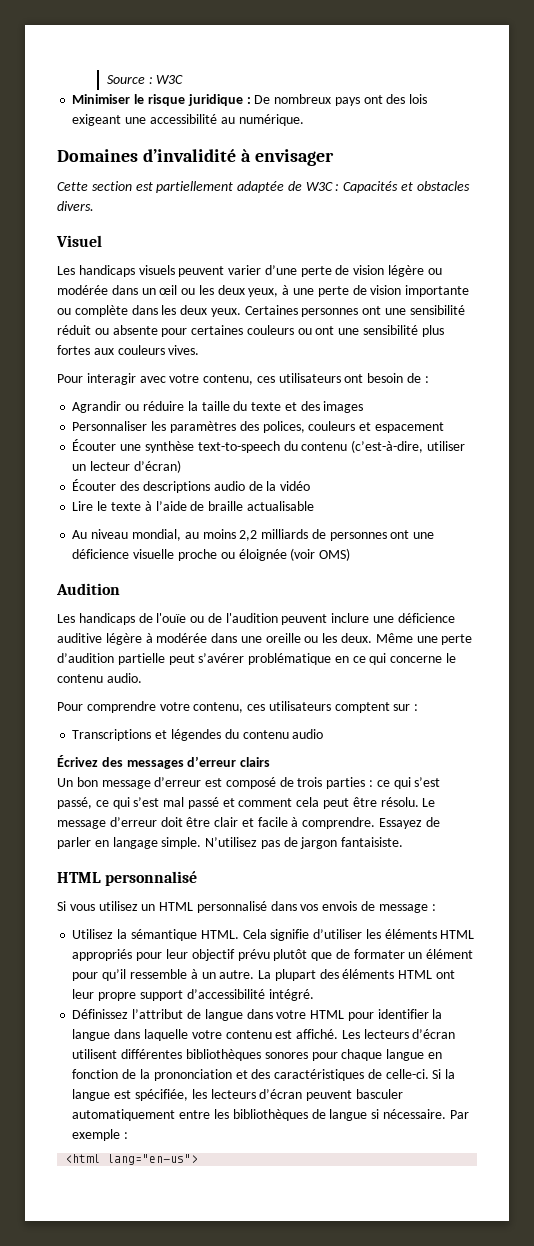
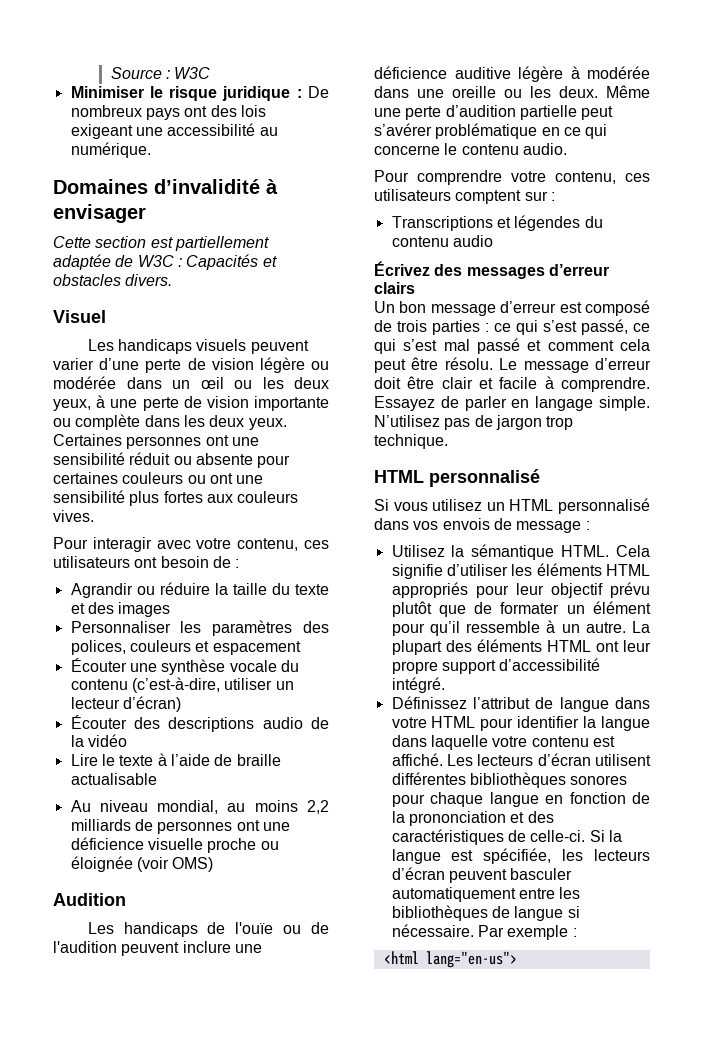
[197,441,280,453] text-to-speech -> [229,660,277,672] vocale
[341,837,404,847] fantaisiste. -> [546,416,574,430] [374,434,448,449] trop technique.

